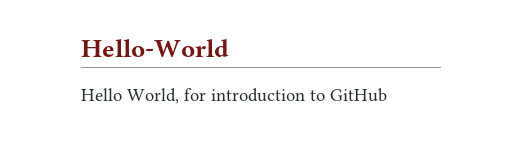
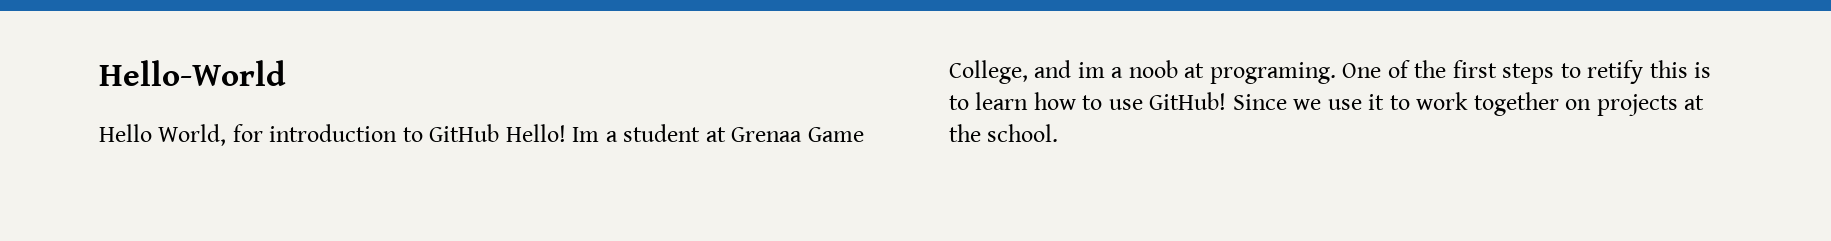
(387, 95) none -> [505,124,864,142] [949,60,1712,84] [949,92,1705,116] [949,124,1059,142] Hello! Im a student at Grenaa Game College, and im a noob at programing. One of the first steps to retify this is to learn how to use GitHub! Since we use it to work together on projects at the school.

